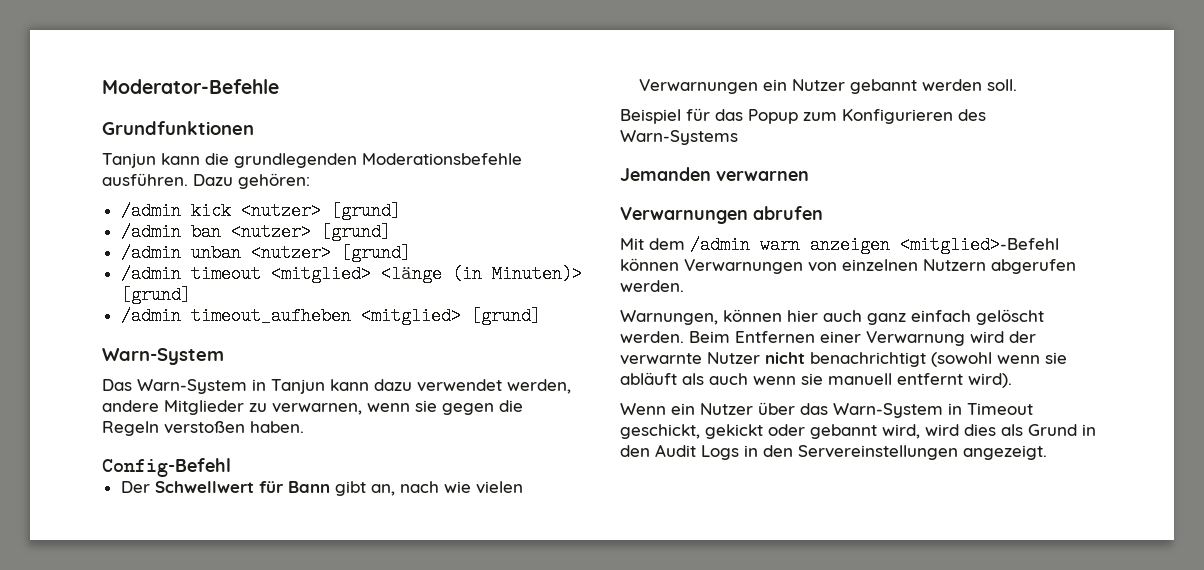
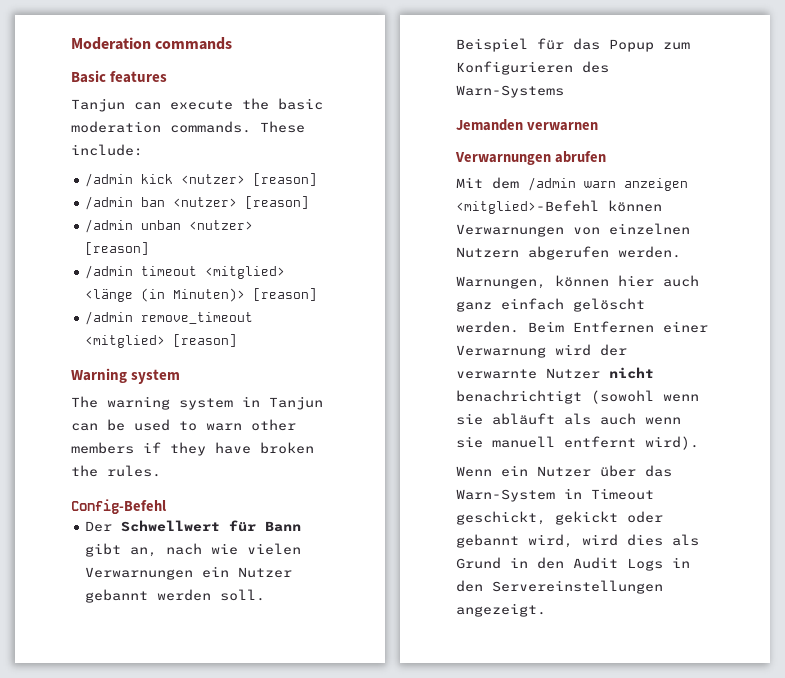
[102,79,279,94] [102,121,254,135] [102,153,522,168] [102,173,310,189] Moderator-Befehle // Grundfunktionen // Tanjun kann die grundlegenden Moderationsbefehle ausführen. Dazu gehören: -> [71,37,233,50] [71,70,168,83] [71,98,323,112] [71,121,305,133] [71,144,143,156] Moderation commands // Basic features // Tanjun can execute the basic moderation commands. These include:
[330,202,401,220] [grund] -> [253,173,318,186] [reason]
[320,223,391,241] [grund] -> [245,196,310,209] [reason]
[340,244,411,262] [grund] -> [85,242,150,255] [reason]
[120,286,191,304] [120,307,541,325] [102,348,224,365] [102,379,571,394] [102,400,523,415] [102,421,304,436] [grund] // /admin timeout_aufheben <mitglied> [grund] // Warn-System // Das Warn-System in Tanjun kann dazu verwendet werden, andere Mitglieder zu verwarnen, wenn sie gegen die Regeln verstoßen haben. -> [253,288,318,301] [85,311,254,325] [85,334,238,348] [71,368,181,384] [71,396,323,410] [71,419,296,431] [71,442,314,456] [71,465,161,477] [reason] // /admin remove_timeout <mitglied> [reason] // Warning system // The warning system in Tanjun can be used to warn other members if they have broken the rules.

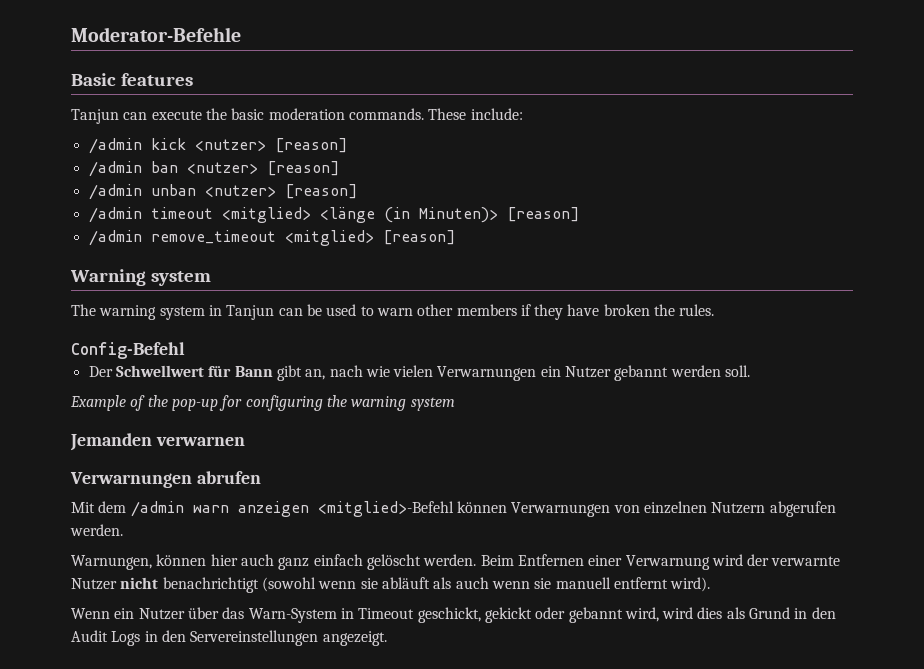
[71,37,233,50] Moderation commands -> [71,27,241,42] Moderator-Befehle
[456,38,690,52] [456,61,609,75] [456,85,564,98] Beispiel für das Popup zum Konfigurieren des Warn-Systems -> [70,395,455,411] Example of the pop-up for configuring the warning system

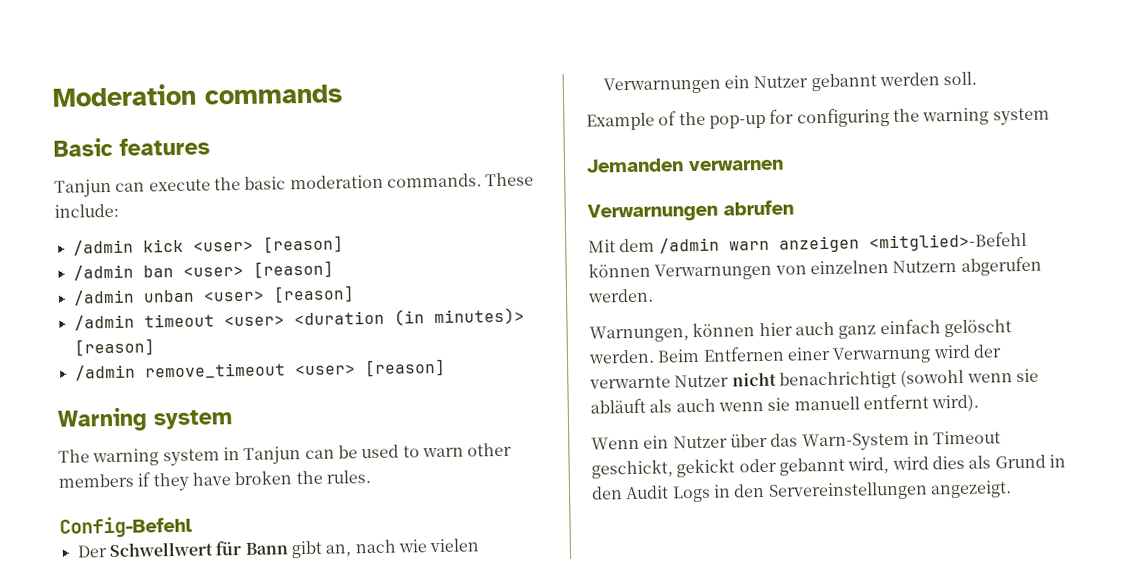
[71,27,241,42] Moderator-Befehle -> [52,83,343,107] Moderation commands
[194,139,266,151] <nutzer> -> [192,240,254,252] <user>
[186,162,258,174] <nutzer> -> [182,265,244,277] <user>
[204,185,276,197] <nutzer> -> [202,290,265,302] <user>
[221,207,498,223] <mitglied> <länge (in Minuten)> -> [223,307,525,327] <user> <duration (in minutes)>
[284,230,374,246] <mitglied> -> [294,364,356,376] <user>

